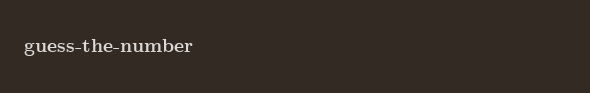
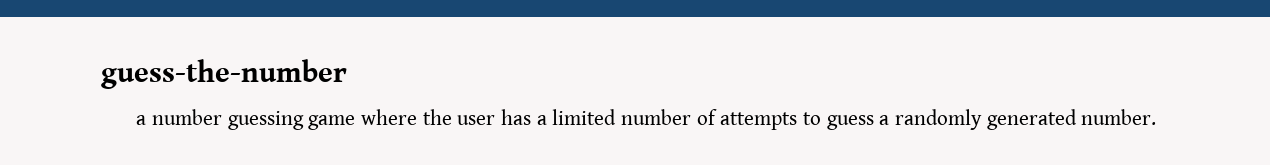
(193, 47) none -> [136,109,1157,130] // a number guessing game where the user has a limited number of attempts to guess a randomly generated number.

